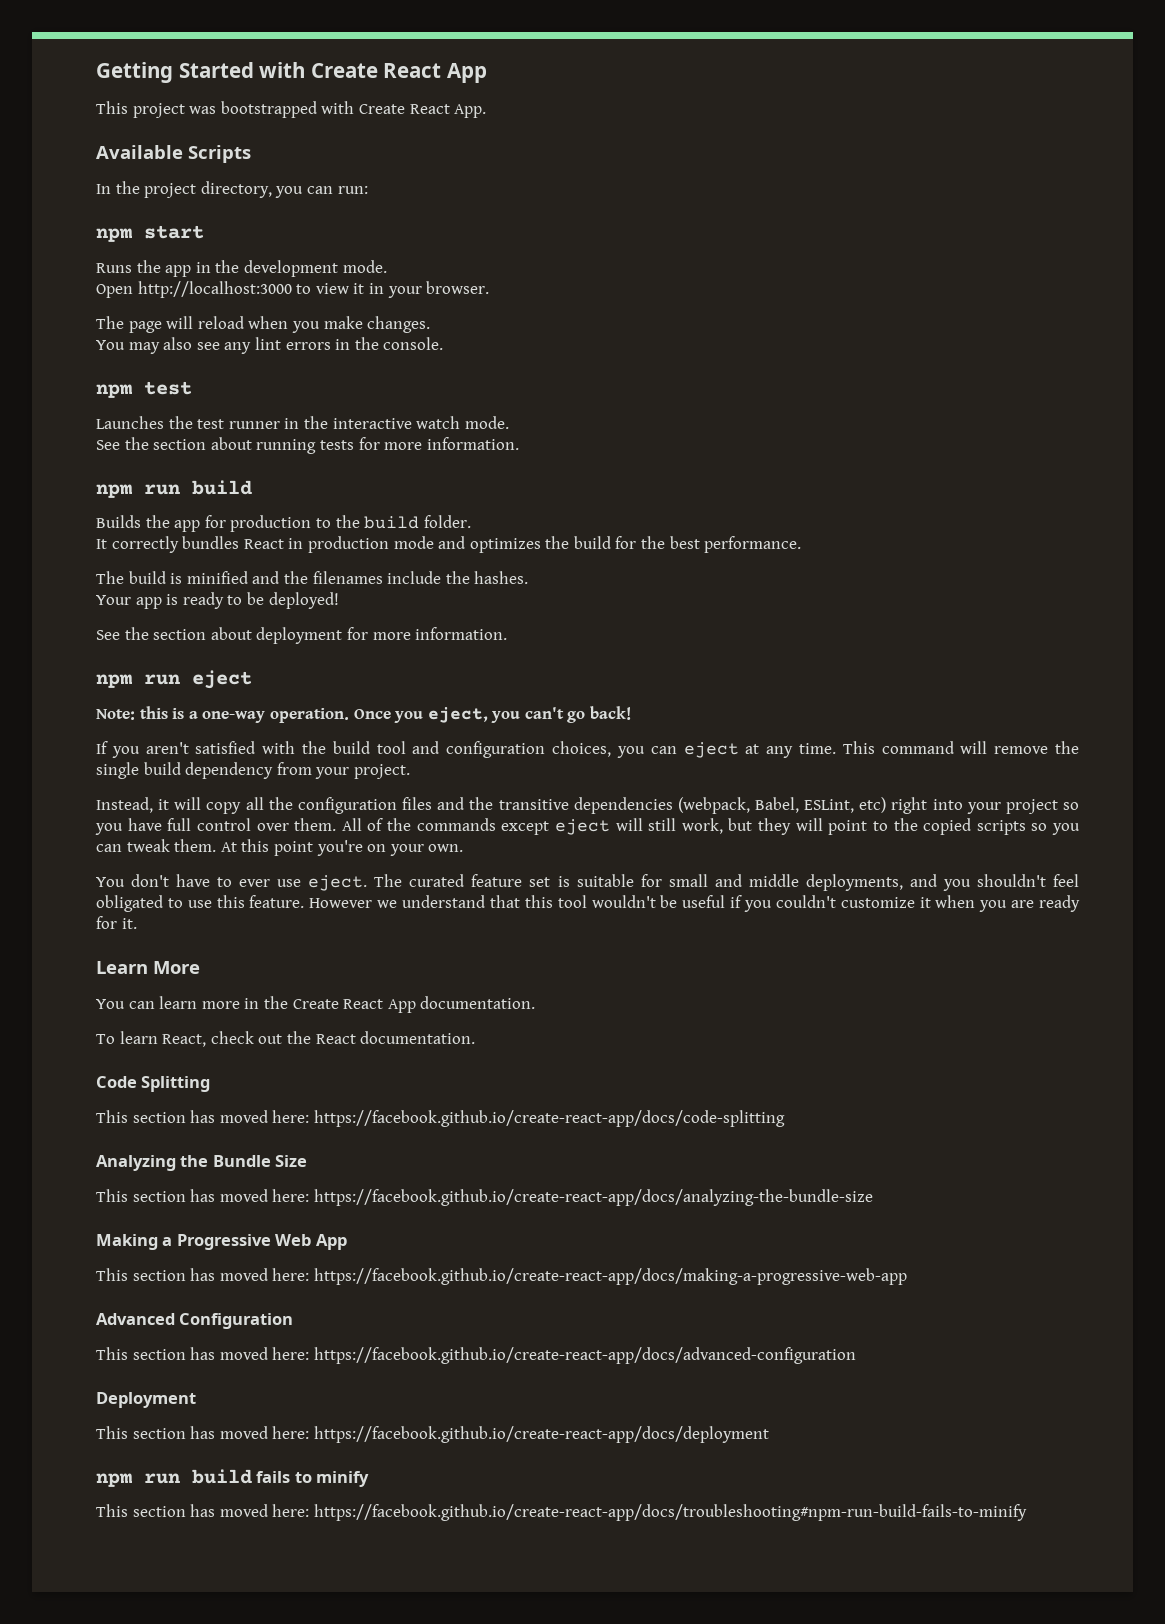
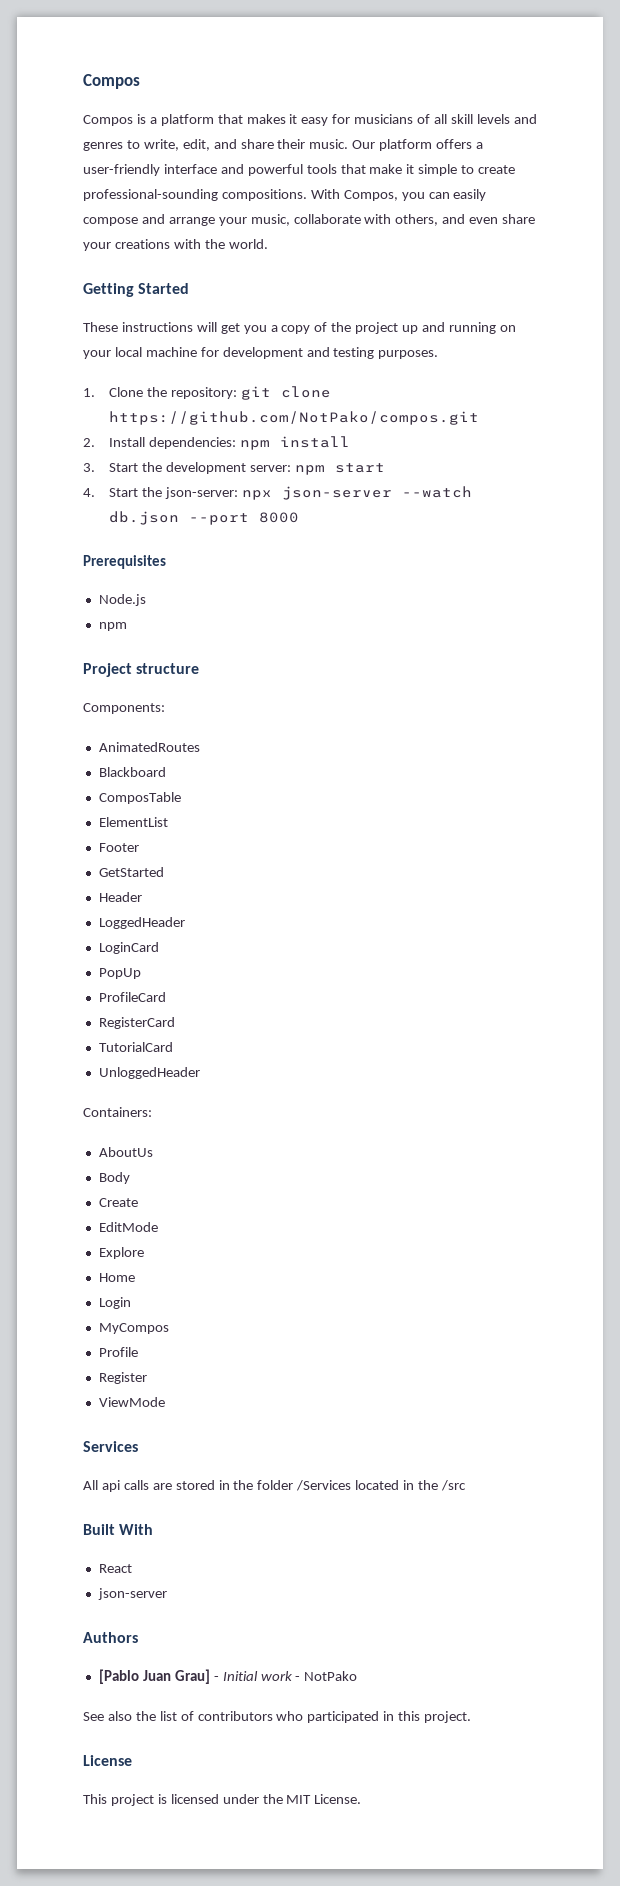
[96,62,487,83] [96,101,487,118] [96,145,251,163] [96,181,368,198] [96,225,204,242] [96,260,387,277] [96,281,490,298] [96,316,431,333] [96,337,444,354] [96,381,192,398] [96,416,509,429] [96,437,519,454] [96,480,252,498] [96,515,471,532] [96,536,802,553] [96,571,529,584] [96,592,339,609] [96,627,508,644] [96,670,252,689] [96,706,632,723] [96,741,1080,758] [96,762,410,779] [96,797,1079,814] [95,818,1080,835] [96,839,464,856] [96,874,1079,891] [96,895,1080,912] [96,916,137,929] [96,961,200,974] [96,996,536,1013] [96,1031,476,1047] [96,1076,211,1092] [96,1110,785,1127] [96,1155,308,1171] [96,1189,873,1206] [96,1234,347,1250] [96,1268,907,1285] [96,1313,294,1329] [96,1347,856,1364] [96,1392,196,1408] [96,1426,769,1443] [96,1469,370,1487] [96,1504,1027,1521] Getting Started with Create React App // This project was bootstrapped with Create React App. // Available Scripts // In the project directory, you can run: // npm start // Runs the app in the development mode. // Open http://localhost:3000 to view it in your browser. // The page will reload when you make changes. // You may also see any lint errors in the console. // npm test // Launches the test runner in the interactive watch mode. // See the section about running tests for more information. // npm run build // Builds the app for production to the build folder. // It correctly bundles React in production mode and optimizes the build for the best performance. // The build is minified and the filenames include the hashes. // Your app is ready to be deployed! // See the section about deployment for more information. // npm run eject // Note: this is a one-way operation. Once you eject, you can't go back! // If you aren't satisfied with the build tool and configuration choices, you can eject at any time. This command will remove the single build dependency from your project. // Instead, it will copy all the configuration files and the transitive dependencies (webpack, Babel, ESLint, etc) right into your project so you have full control over them. All of the commands except eject will still work, but they will point to the copied scripts so you can tweak them. At this point you're on your own. // You don't have to ever use eject. The curated feature set is suitable for small and middle deployments, and you shouldn't feel obligated to use this feature. However we understand that this tool wouldn't be useful if you couldn't customize it when you are ready for it. // Learn More // You can learn more in the Create React App documentation. // To learn React, check out the React documentation. // Code Splitting // This section has moved here: https://facebook.github.io/create-react-app/docs/code-splitting // Analyzing the Bundle Size // This section has moved here: https://facebook.github.io/create-react-app/docs/analyzing-the-bundle-size // Making a Progressive Web App // This section has moved here: https://facebook.github.io/create-react-app/docs/making-a-progressive-web-app // Advanced Configuration // This section has moved here: https://facebook.github.io/create-react-app/docs/advanced-configuration // Deployment // This section has moved here: https://facebook.github.io/create-react-app/docs/deployment // npm run build fails to minify // This section has moved here: https://facebook.github.io/create-react-app/docs/troubleshooting#npm-run-build-fails-to-minify -> [83,74,140,89] [83,114,537,126] [83,139,484,151] [83,164,516,176] [83,189,487,201] [83,214,536,226] [83,239,268,251] [83,283,190,297] [83,322,516,334] [83,347,439,359] [83,386,332,400] [109,411,480,425] [83,436,351,450] [83,462,386,475] [83,486,473,500] [109,511,300,525] [83,555,166,569] [98,594,146,606] [98,622,127,631] [83,663,200,677] [83,703,165,714] [98,742,200,752] [98,767,166,777] [98,792,181,804] [98,817,168,827] [98,843,139,852] [98,867,164,877] [98,892,142,902] [98,917,185,929] [98,942,159,954] [98,968,141,979] [98,992,166,1002] [98,1017,175,1029] [98,1042,173,1052] [98,1067,200,1079] [83,1107,152,1117] [98,1147,153,1157] [98,1172,130,1184] [98,1198,138,1207] [98,1222,158,1232] [98,1247,144,1259] [98,1273,135,1282] [98,1297,131,1309] [98,1323,169,1334] [98,1347,138,1357] [98,1372,147,1384] [98,1397,165,1407] [83,1441,138,1452] [83,1480,466,1492] [83,1524,154,1535] [98,1564,132,1573] [97,1588,167,1600] [83,1632,138,1643] [98,1669,358,1684] [83,1711,472,1723] [83,1755,132,1766] [83,1794,362,1806] Compos // Compos is a platform that makes it easy for musicians of all skill levels and genres to write, edit, and share their music. Our platform offers a user-friendly interface and powerful tools that make it simple to create professional-sounding compositions. With Compos, you can easily compose and arrange your music, collaborate with others, and even share your creations with the world. // Getting Started // These instructions will get you a copy of the project up and running on your local machine for development and testing purposes. // 1. Clone the repository: git clone https://github.com/NotPako/compos.git // 2. Install dependencies: npm install // 3. Start the development server: npm start // 4. Start the json-server: npx json-server --watch db.json --port 8000 // Prerequisites // Node.js // npm // Project structure // Components: // AnimatedRoutes // Blackboard // ComposTable // ElementList // Footer // GetStarted // Header // LoggedHeader // LoginCard // PopUp // ProfileCard // RegisterCard // TutorialCard // UnloggedHeader // Containers: // AboutUs // Body // Create // EditMode // Explore // Home // Login // MyCompos // Profile // Register // ViewMode // Services // All api calls are stored in the folder /Services located in the /src // Built With // React // json-server // Authors // [Pablo Juan Grau] - Initial work - NotPako // See also the list of contributors who participated in this project. // License // This project is licensed under the MIT License.

